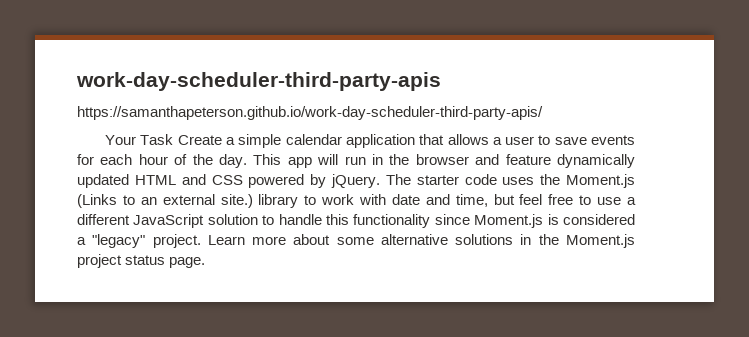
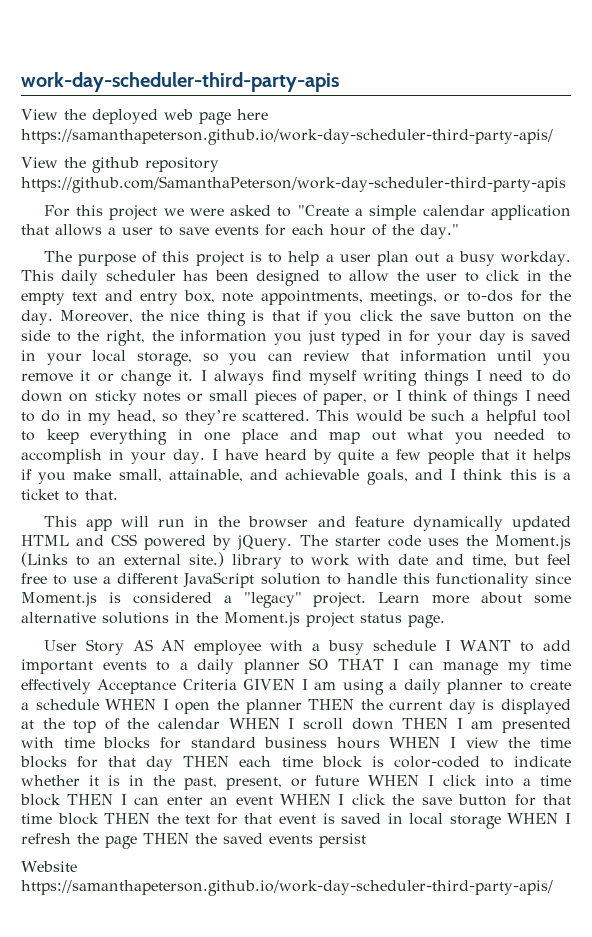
[77,106,543,120] [105,134,222,145] https://samanthapeterson.github.io/work-day-scheduler-third-party-apis/ // Your Task Create -> [21,109,268,125] [21,129,553,145] [21,157,219,173] [21,176,566,193] [43,205,349,220] View the deployed web page here https://samanthapeterson.github.io/work-day-scheduler-third-party-apis/ // View the github repository https://github.com/SamanthaPeterson/work-day-scheduler-third-party-apis // For this project we were asked to "Create
[219,154,248,168] day. -> [420,224,459,239] [43,251,572,266] [21,270,571,286] [21,290,571,306] [21,310,571,326] [21,330,572,346] [21,350,571,366] [21,370,571,386] [21,390,571,406] [21,410,571,425] [21,429,571,445] [21,449,571,465] [21,469,571,485] [21,489,118,501] day." // The purpose of this project is to help a user plan out a busy workday. This daily scheduler has been designed to allow the user to click in the empty text and entry box, note appointments, meetings, or to-dos for the day. Moreover, the nice thing is that if you click the save button on the side to the right, the information you just typed in for your day is saved in your local storage, so you can review that information until you remove it or change it. I always find myself writing things I need to do down on sticky notes or small pieces of paper, or I think of things I need to do in my head, so they’re scattered. This would be such a helpful tool to keep everything in one place and map out what you needed to accomplish in your day. I have heard by quite a few people that it helps if you make small, attainable, and achievable goals, and I think this is a ticket to that. //
(206, 262) none -> [43,639,571,655] [21,658,571,675] [21,679,571,695] [21,699,571,714] [21,718,572,733] [21,737,571,749] [20,756,571,771] [21,775,572,790] [20,794,572,806] [21,813,571,829] [21,833,366,849] [21,861,77,872] [21,880,553,896] // User Story AS AN employee with a busy schedule I WANT to add important events to a daily planner SO THAT I can manage my time effectively Acceptance Criteria GIVEN I am using a daily planner to create a schedule WHEN I open the planner THEN the current day is displayed at the top of the calendar WHEN I scroll down THEN I am presented with time blocks for standard business hours WHEN I view the time blocks for that day THEN each time block is color-coded to indicate whether it is in the past, present, or future WHEN I click into a time block THEN I can enter an event WHEN I click the save button for that time block THEN the text for that event is saved in local storage WHEN I refresh the page THEN the saved events persist // Website https://samanthapeterson.github.io/work-day-scheduler-third-party-apis/

